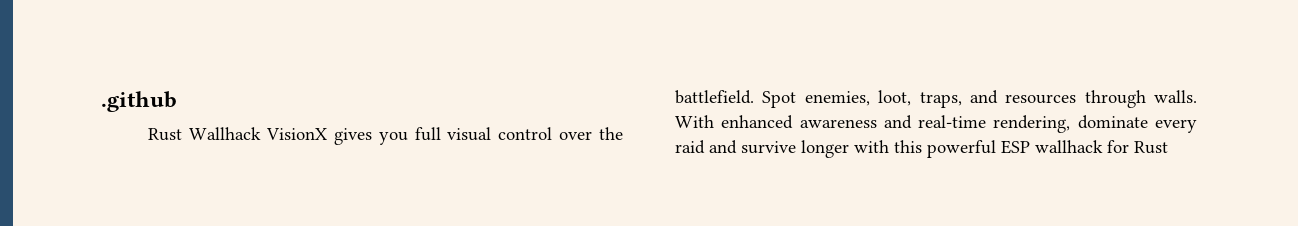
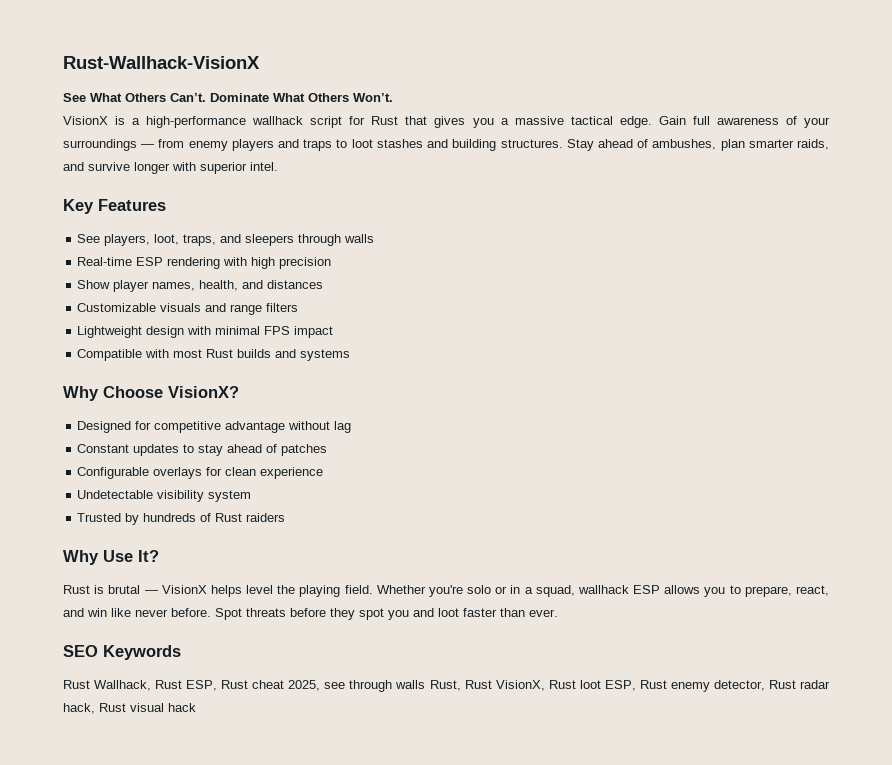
[101,91,177,112] [148,127,623,145] [675,90,1197,108] [675,115,1197,133] [675,140,1168,158] .github // Rust Wallhack VisionX gives you full visual control over the battlefield. Spot enemies, loot, traps, and resources through walls. With enhanced awareness and real-time rendering, dominate every raid and survive longer with this powerful ESP wallhack for Rust -> [63,56,260,69] [63,93,393,102] [63,116,830,128] [63,139,830,151] [63,162,278,174] [63,199,166,214] [77,234,375,246] [77,257,332,269] [77,280,324,292] [77,303,299,315] [77,326,334,338] [77,349,351,361] [63,386,239,401] [77,421,352,433] [77,444,328,456] [77,467,324,479] [77,490,252,502] [77,513,286,525] [63,550,159,565] [63,585,829,597] [63,608,558,620] [63,645,181,660] [63,680,830,692] [63,703,196,714] Rust-Wallhack-VisionX // See What Others Can’t. Dominate What Others Won’t. // VisionX is a high-performance wallhack script for Rust that gives you a massive tactical edge. Gain full awareness of your surroundings — from enemy players and traps to loot stashes and building structures. Stay ahead of ambushes, plan smarter raids, and survive longer with superior intel. // Key Features // See players, loot, traps, and sleepers through walls // Real-time ESP rendering with high precision // Show player names, health, and distances // Customizable visuals and range filters // Lightweight design with minimal FPS impact // Compatible with most Rust builds and systems // Why Choose VisionX? // Designed for competitive advantage without lag // Constant updates to stay ahead of patches // Configurable overlays for clean experience // Undetectable visibility system // Trusted by hundreds of Rust raiders // Why Use It? // Rust is brutal — VisionX helps level the playing field. Whether you're solo or in a squad, wallhack ESP allows you to prepare, react, and win like never before. Spot threats before they spot you and loot faster than ever. // SEO Keywords // Rust Wallhack, Rust ESP, Rust cheat 2025, see through walls Rust, Rust VisionX, Rust loot ESP, Rust enemy detector, Rust radar hack, Rust visual hack

